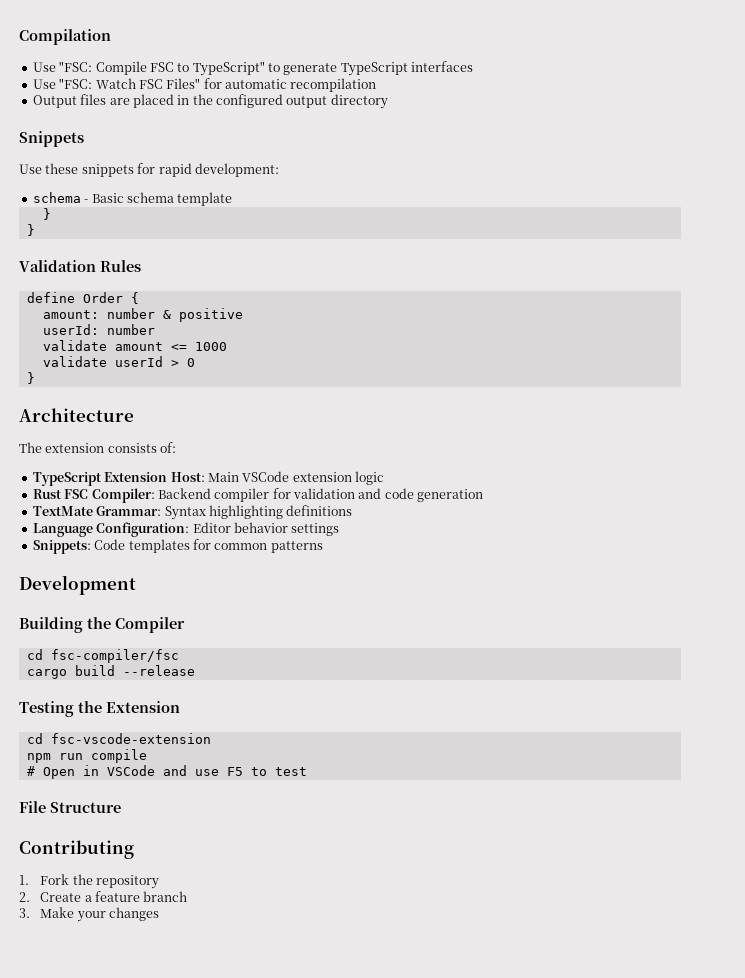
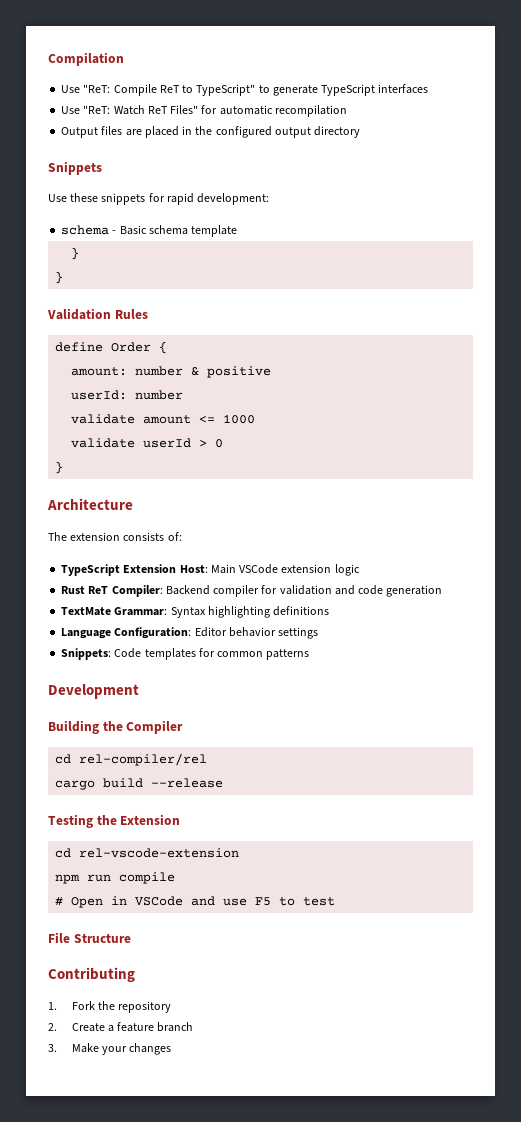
[59,61,174,75] "FSC: Compile FSC -> [83,84,180,96] "ReT: Compile ReT
[59,78,163,89] "FSC: Watch FSC -> [83,105,168,115] "ReT: Watch ReT
[64,489,89,499] FSC -> [88,586,109,594] ReT
[50,649,179,663] fsc-compiler/fsc -> [79,753,208,766] rel-compiler/rel
[50,733,211,744] fsc-vscode-extension -> [79,848,240,858] rel-vscode-extension

